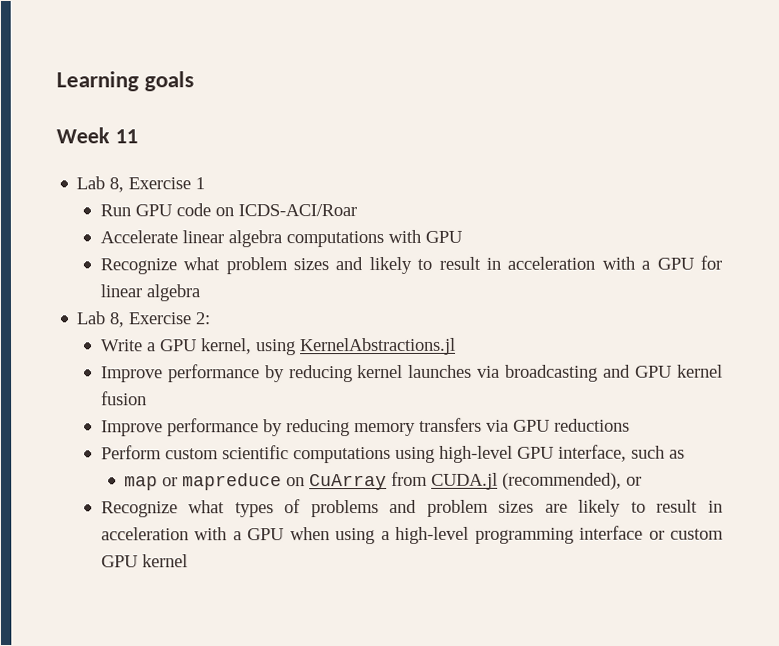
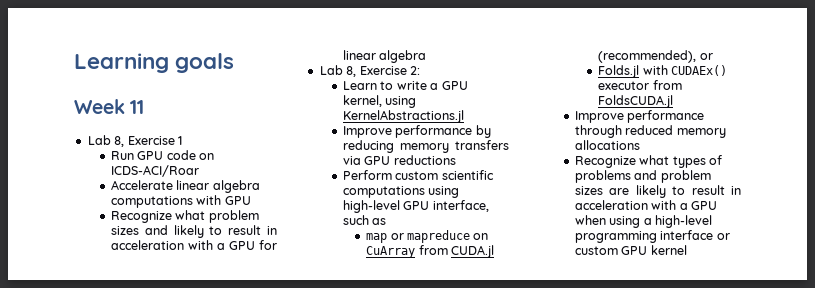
[100,339,143,352] Write -> [342,81,427,90] Learn to write
[100,364,723,383] [100,391,147,406] // Improve performance by reducing kernel launches via broadcasting and GPU kernel fusion -> (464, 116) none
(643, 481) none -> [598,65,727,78] [598,80,682,90] [598,95,674,108] [574,110,705,123] [574,125,726,138] [574,140,640,150] // Folds.jl with CUDAEx() executor from FoldsCUDA.jl // Improve performance through reduced memory allocations

